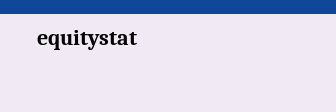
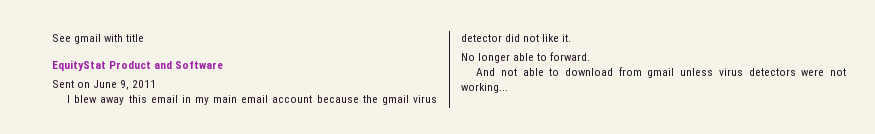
[37,30,137,50] equitystat -> [52,34,145,44] [52,60,224,71] [52,80,157,90] [67,95,438,105] [461,34,572,42] [461,52,591,63] [476,67,846,78] [461,83,508,93] See gmail with title // EquityStat Product and Software // Sent on June 9, 2011 // I blew away this email in my main email account because the gmail virus detector did not like it. // No longer able to forward. // And not able to download from gmail unless virus detectors were not working...

